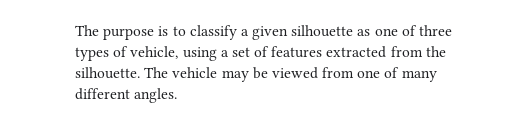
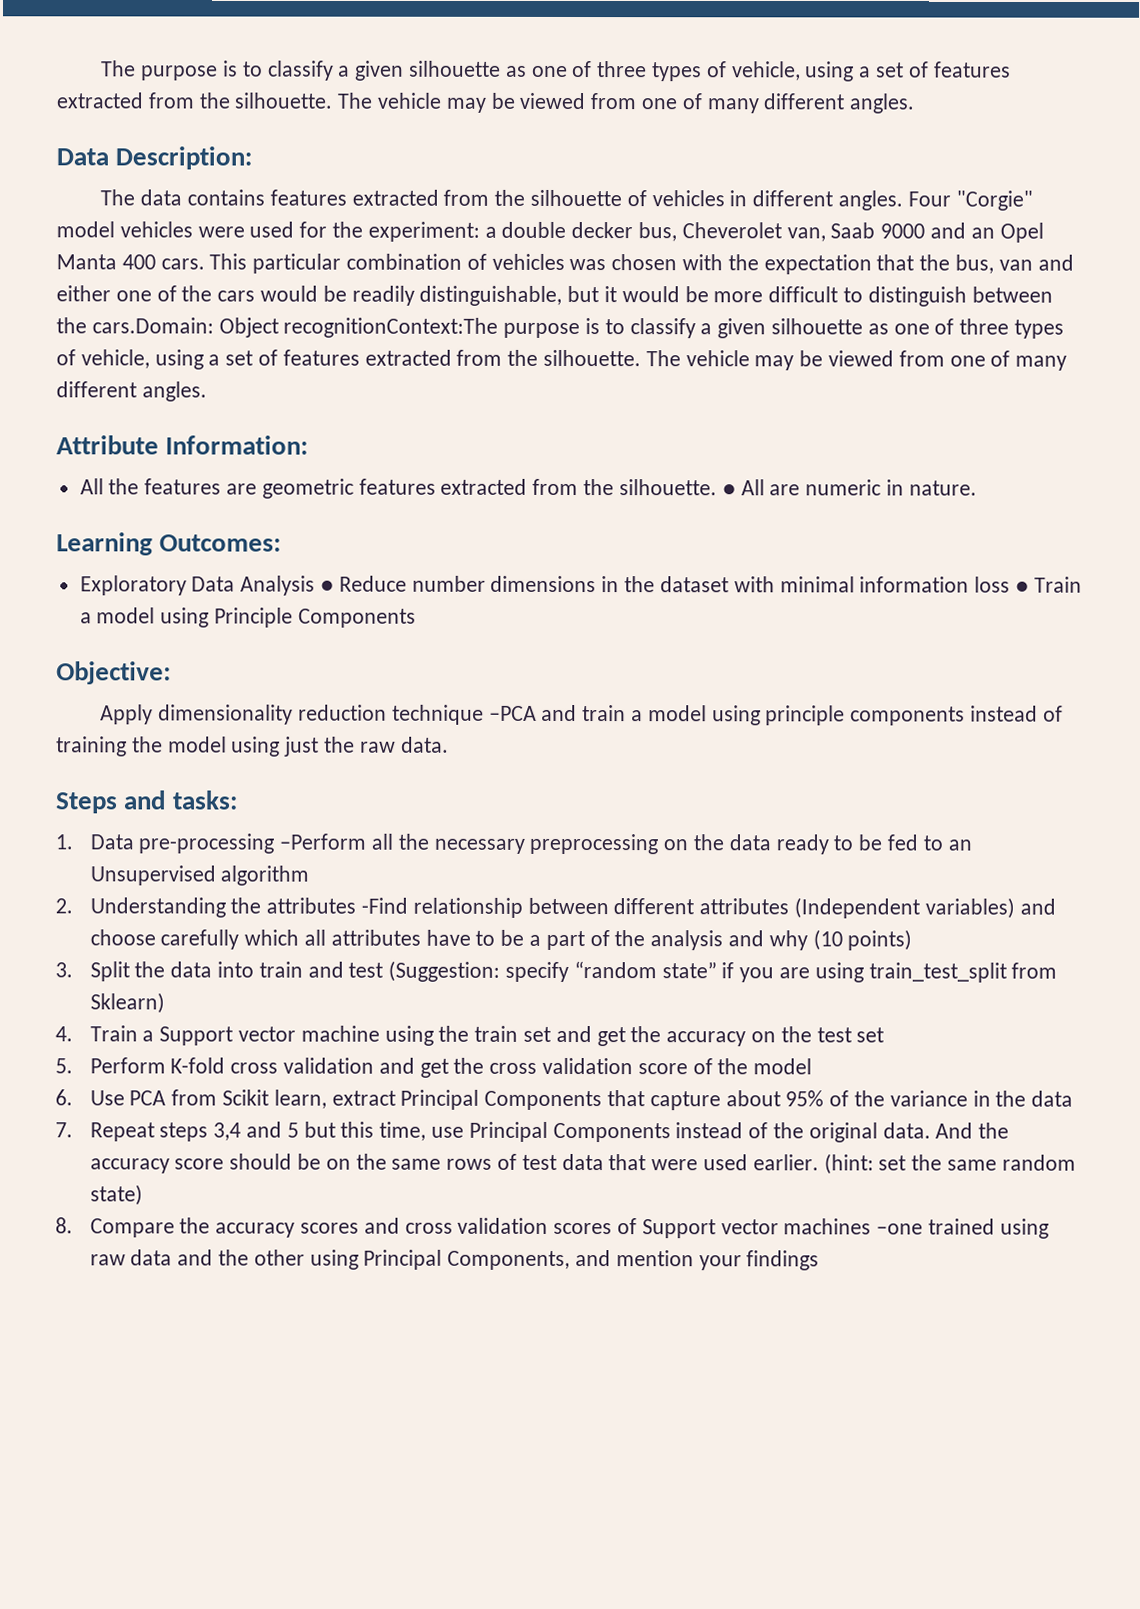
(178, 95) none -> [56,146,253,170] [100,189,1033,211] [56,221,1044,243] [56,253,1074,275] [56,285,1053,307] [56,317,1065,339] [56,349,1068,371] [56,381,207,402] [56,435,309,455] [79,478,977,499] [56,532,282,556] [79,575,1082,596] [79,607,416,628] [56,661,171,685] [100,704,1063,726] [56,736,449,757] [55,790,238,814] [55,833,972,855] [89,865,310,886] [55,897,1056,919] [89,929,913,951] [55,960,1058,983] [89,992,165,1014] [55,1025,885,1047] [55,1057,813,1078] [55,1089,1074,1111] [55,1121,1010,1143] [89,1153,1076,1175] [89,1184,143,1206] [55,1217,1049,1239] [89,1249,820,1271] // Data Description: // The data contains features extracted from the silhouette of vehicles in different angles. Four "Corgie" model vehicles were used for the experiment: a double decker bus, Cheverolet van, Saab 9000 and an Opel Manta 400 cars. This particular combination of vehicles was chosen with the expectation that the bus, van and either one of the cars would be readily distinguishable, but it would be more difficult to distinguish between the cars.Domain: Object recognitionContext:The purpose is to classify a given silhouette as one of three types of vehicle, using a set of features extracted from the silhouette. The vehicle may be viewed from one of many different angles. // Attribute Information: // All the features are geometric features extracted from the silhouette. ● All are numeric in nature. // Learning Outcomes: // Exploratory Data Analysis ● Reduce number dimensions in the dataset with minimal information loss ● Train a model using Principle Components // Objective: // Apply dimensionality reduction technique –PCA and train a model using principle components instead of training the model using just the raw data. // Steps and tasks: // 1. Data pre-processing –Perform all the necessary preprocessing on the data ready to be fed to an Unsupervised algorithm // 2. Understanding the attributes -Find relationship between different attributes (Independent variables) and choose carefully which all attributes have to be a part of the analysis and why (10 points) // 3. Split the data into train and test (Suggestion: specify “random state” if you are using train_test_split from Sklearn) // 4. Train a Support vector machine using the train set and get the accuracy on the test set // 5. Perform K-fold cross validation and get the cross validation score of the model // 6. Use PCA from Scikit learn, extract Principal Components that capture about 95% of the variance in the data // 7. Repeat steps 3,4 and 5 but this time, use Principal Components instead of the original data. And the accuracy score should be on the same rows of test data that were used earlier. (hint: set the same random state) // 8. Compare the accuracy scores and cross validation scores of Support vector machines –one trained using raw data and the other using Principal Components, and mention your findings

